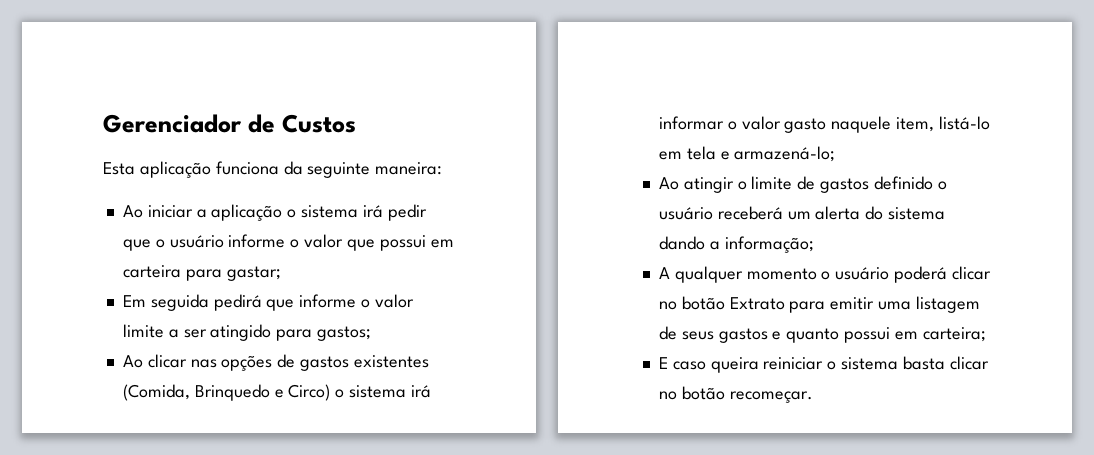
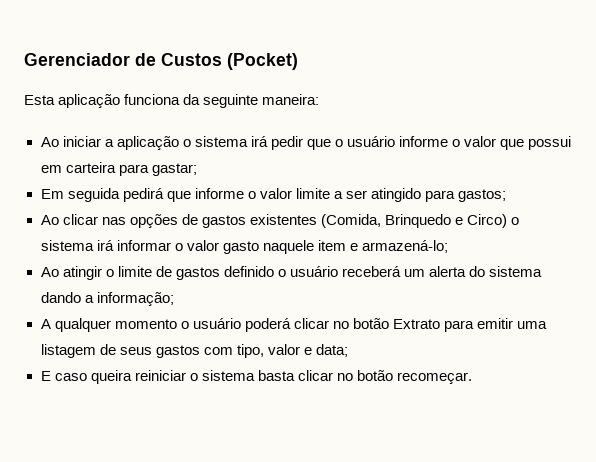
(356, 123) none -> [227,53,298,70] (Pocket)
[896,116,990,132] [658,146,716,160] item, listá-lo em tela -> [317,240,346,251] item
[772,327,986,343] e quanto possui em carteira; -> [203,344,348,358] com tipo, valor e data;

